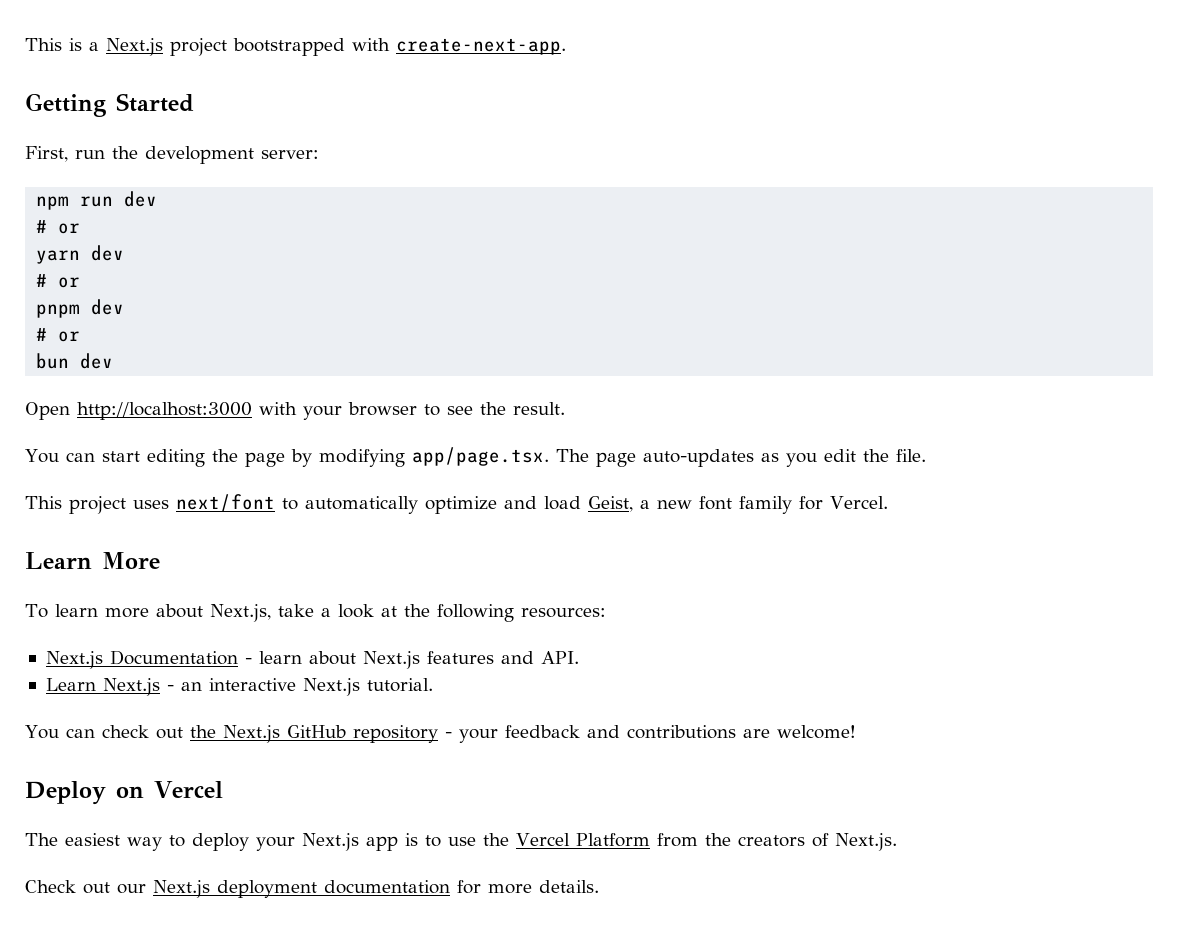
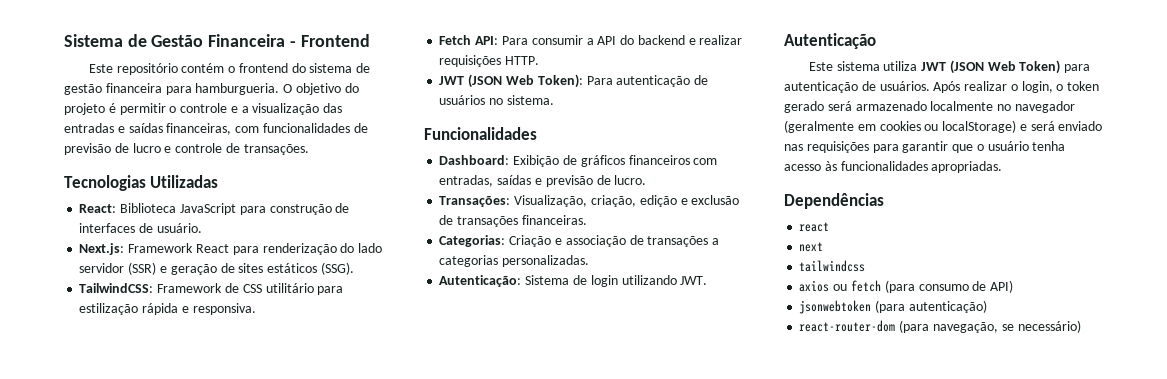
[25,38,566,56] [25,93,194,117] [25,146,319,164] [36,191,158,210] [36,220,81,234] [36,245,125,264] [36,274,81,288] [36,299,125,318] [36,328,81,342] [36,353,114,369] [25,402,565,420] [25,447,926,467] [25,494,888,514] [25,552,160,569] [25,604,606,622] [45,650,579,669] [45,678,433,696] [25,725,856,743] [25,781,223,805] [25,833,897,851] [25,880,599,898] This is a Next.js project bootstrapped with create-next-app. // Getting Started // First, run the development server: // npm run dev // # or // yarn dev // # or // pnpm dev // # or // bun dev // Open http://localhost:3000 with your browser to see the result. // You can start editing the page by modifying app/page.tsx. The page auto-updates as you edit the file. // This project uses next/font to automatically optimize and load Geist, a new font family for Vercel. // Learn More // To learn more about Next.js, take a look at the following resources: // Next.js Documentation - learn about Next.js features and API. // Learn Next.js - an interactive Next.js tutorial. // You can check out the Next.js GitHub repository - your feedback and contributions are welcome! // Deploy on Vercel // The easiest way to deploy your Next.js app is to use the Vercel Platform from the creators of Next.js. // Check out our Next.js deployment documentation for more details. -> [64,34,370,47] [88,63,371,75] [64,83,359,95] [64,103,343,115] [64,123,368,135] [64,143,309,155] [64,175,219,191] [79,203,350,215] [79,223,202,233] [79,243,383,255] [79,262,354,275] [79,283,344,295] [79,303,256,315] [439,35,743,45] [439,55,540,67] [439,74,709,88] [439,95,554,105] [424,127,537,140] [439,155,718,167] [439,175,647,187] [439,195,740,207] [439,215,587,227] [439,235,720,247] [439,255,590,267] [439,275,708,287] [784,33,876,49] [808,60,1091,74] [784,81,1100,93] [784,101,1075,113] [784,120,1103,133] [784,141,1066,153] [784,161,1003,173] [784,193,884,209] [799,222,830,232] [799,242,824,252] [799,260,866,272] [799,280,1014,293] [799,300,987,314] [799,320,1081,333] Sistema de Gestão Financeira - Frontend // Este repositório contém o frontend do sistema de gestão financeira para hamburgueria. O objetivo do projeto é permitir o controle e a visualização das entradas e saídas financeiras, com funcionalidades de previsão de lucro e controle de transações. // Tecnologias Utilizadas // React: Biblioteca JavaScript para construção de interfaces de usuário. // Next.js: Framework React para renderização do lado servidor (SSR) e geração de sites estáticos (SSG). // TailwindCSS: Framework de CSS utilitário para estilização rápida e responsiva. // Fetch API: Para consumir a API do backend e realizar requisições HTTP. // JWT (JSON Web Token): Para autenticação de usuários no sistema. // Funcionalidades // Dashboard: Exibição de gráficos financeiros com entradas, saídas e previsão de lucro. // Transações: Visualização, criação, edição e exclusão de transações financeiras. // Categorias: Criação e associação de transações a categorias personalizadas. // Autenticação: Sistema de login utilizando JWT. // Autenticação // Este sistema utiliza JWT (JSON Web Token) para autenticação de usuários. Após realizar o login, o token gerado será armazenado localmente no navegador (geralmente em cookies ou localStorage) e será enviado nas requisições para garantir que o usuário tenha acesso às funcionalidades apropriadas. // Dependências // react // next // tailwindcss // axios ou fetch (para consumo de API) // jsonwebtoken (para autenticação) // react-router-dom (para navegação, se necessário)

